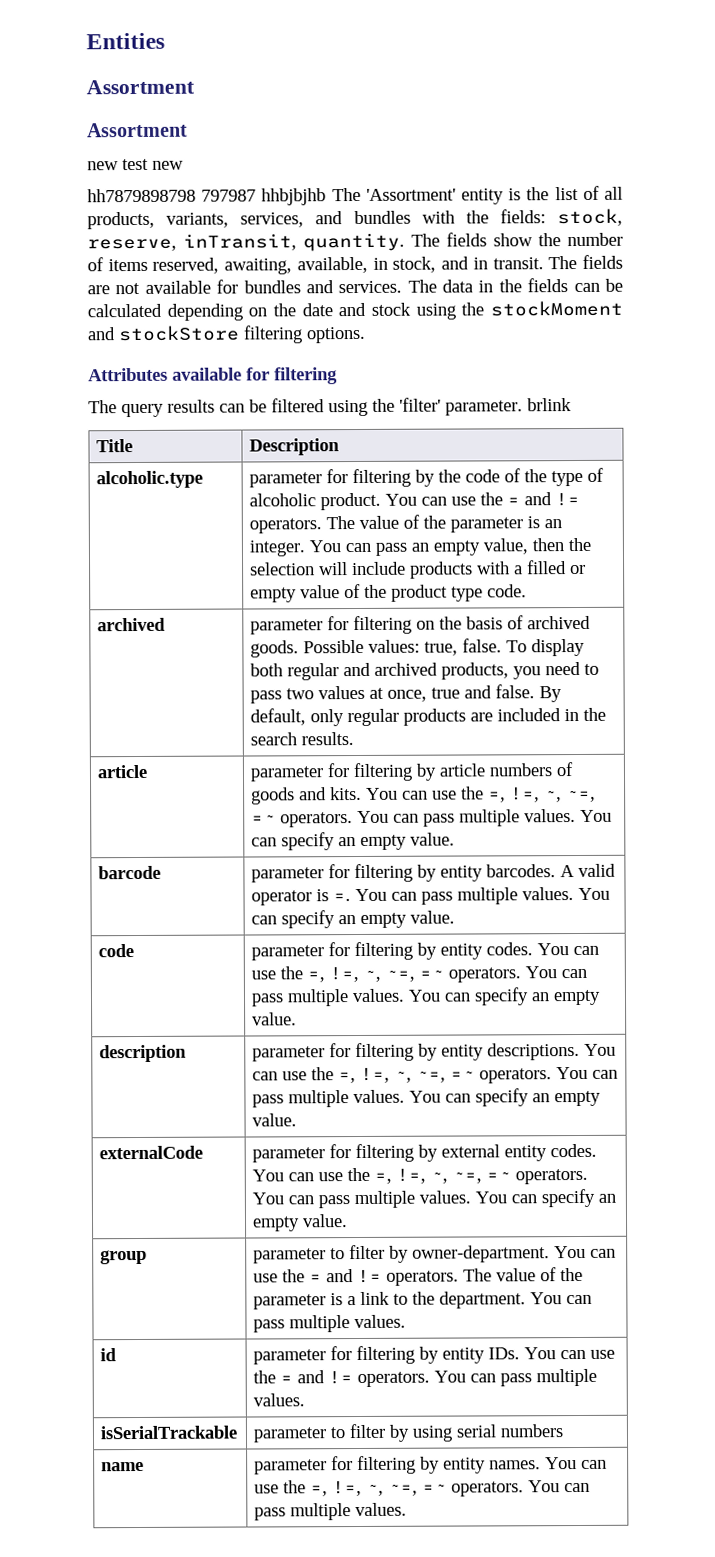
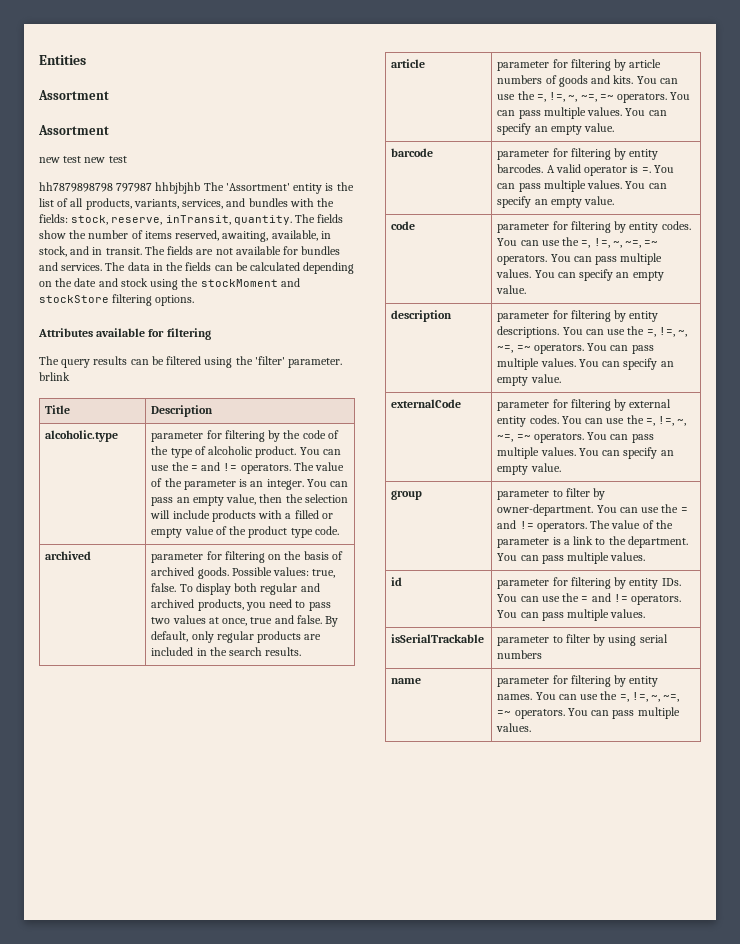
(184, 165) none -> [108,156,127,163] test

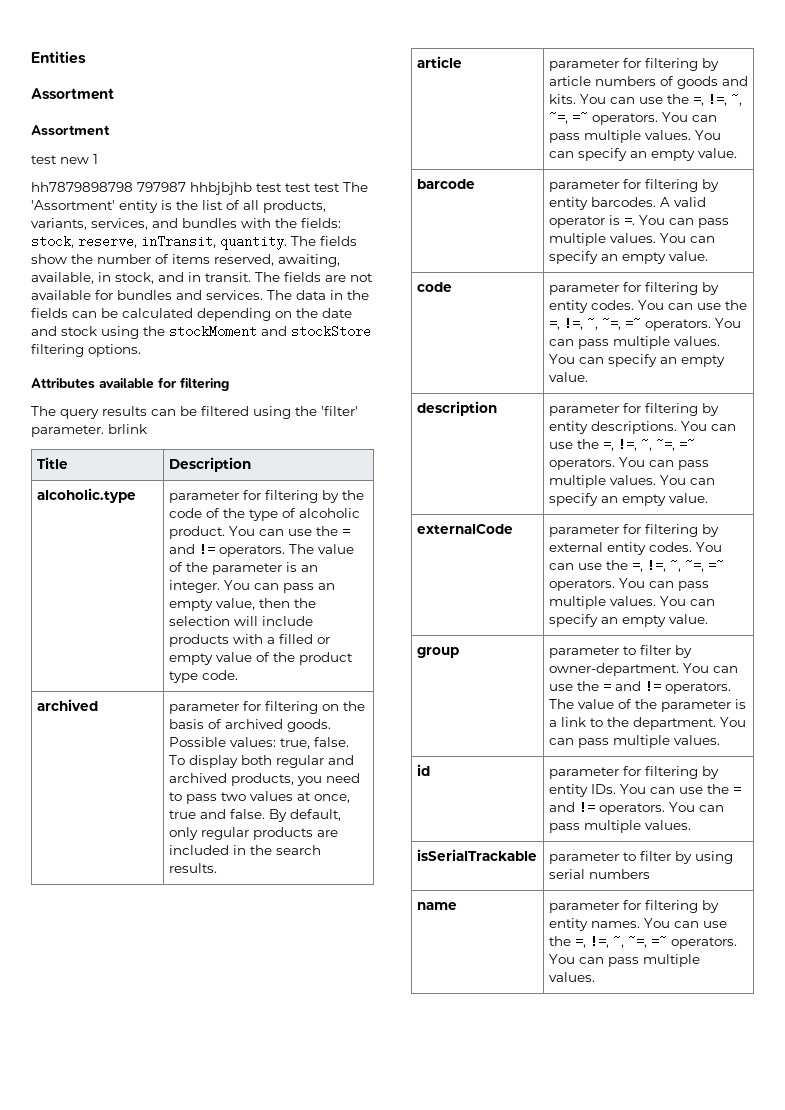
[39,157,60,163] new -> (110, 130) none
[108,156,127,163] test -> [93,154,98,164] 1
(201, 188) none -> [256,183,340,192] test test test

